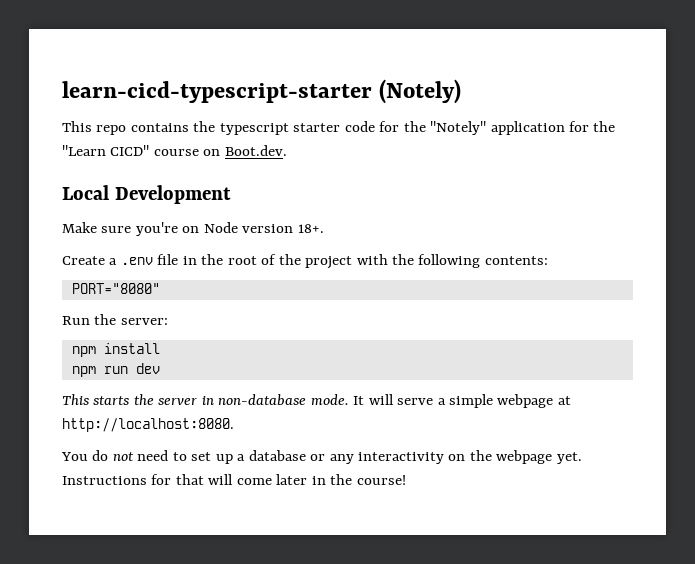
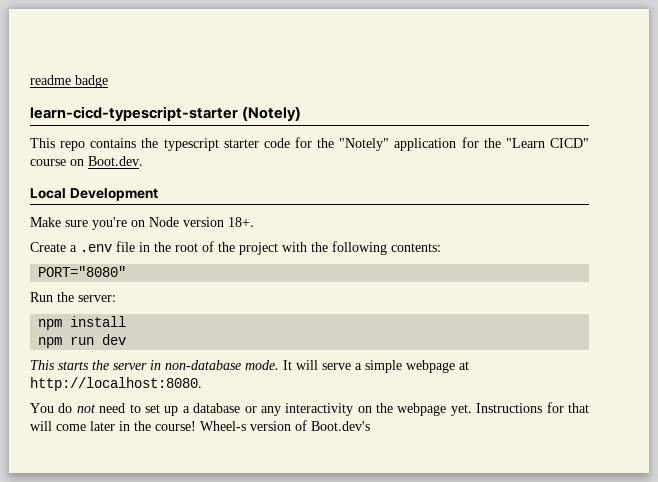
(62, 92) none -> [30,75,108,88] readme badge //
(406, 480) none -> [200,420,370,431] Wheel-s version of Boot.dev's

